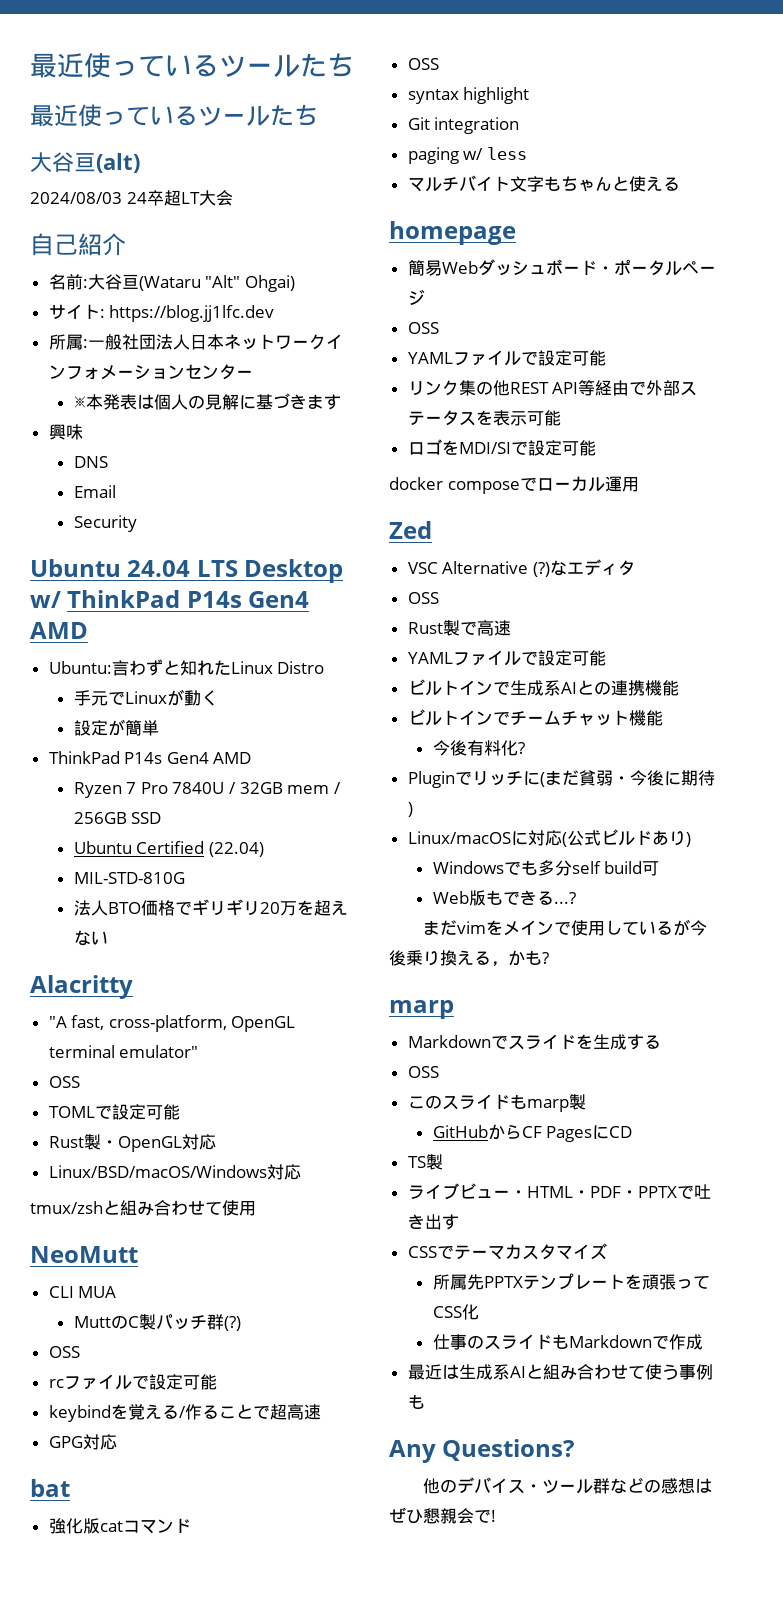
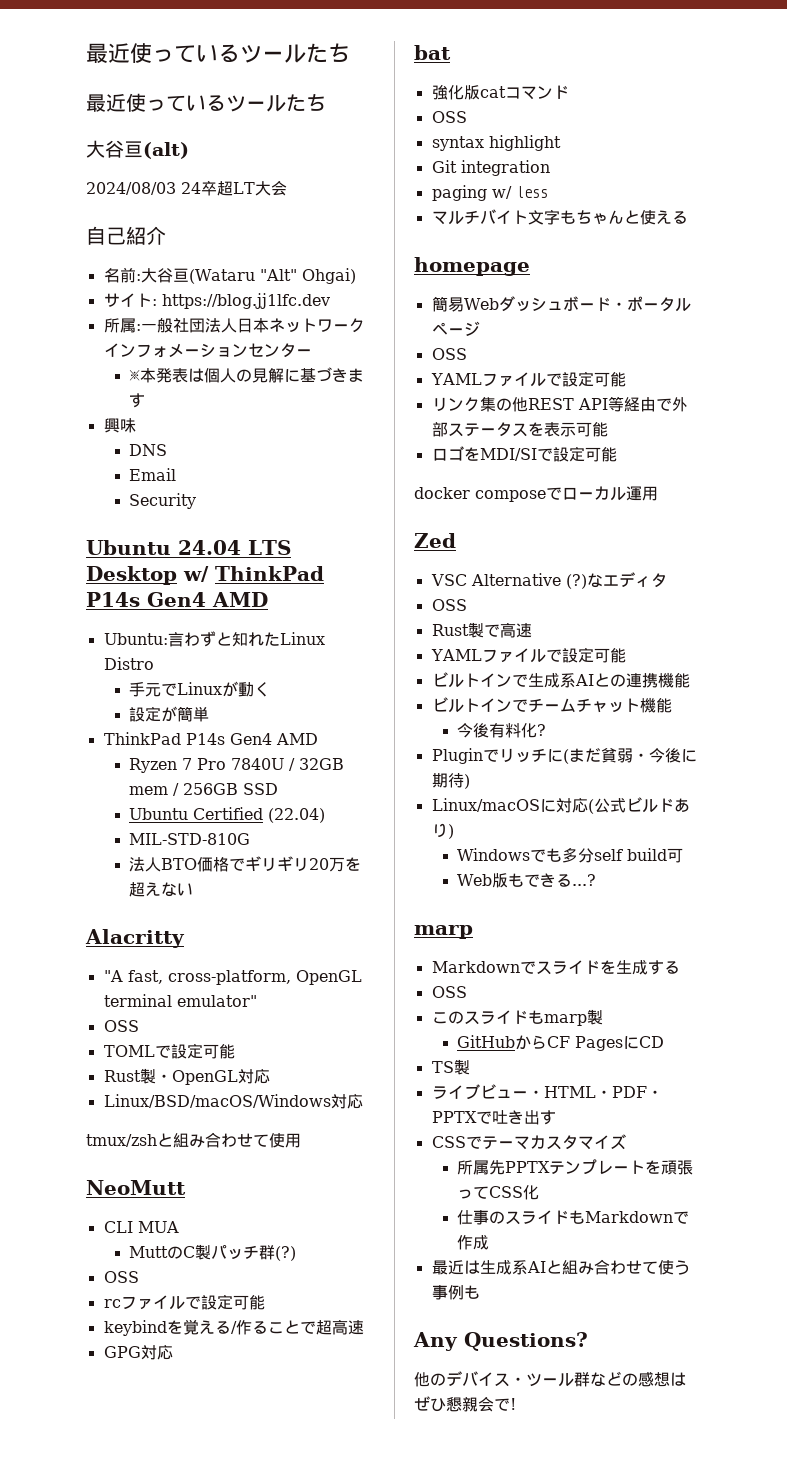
[422,919,707,936] [389,950,549,967] // まだvimをメインで使用しているが今後乗り換える，かも? -> (597, 880) none

